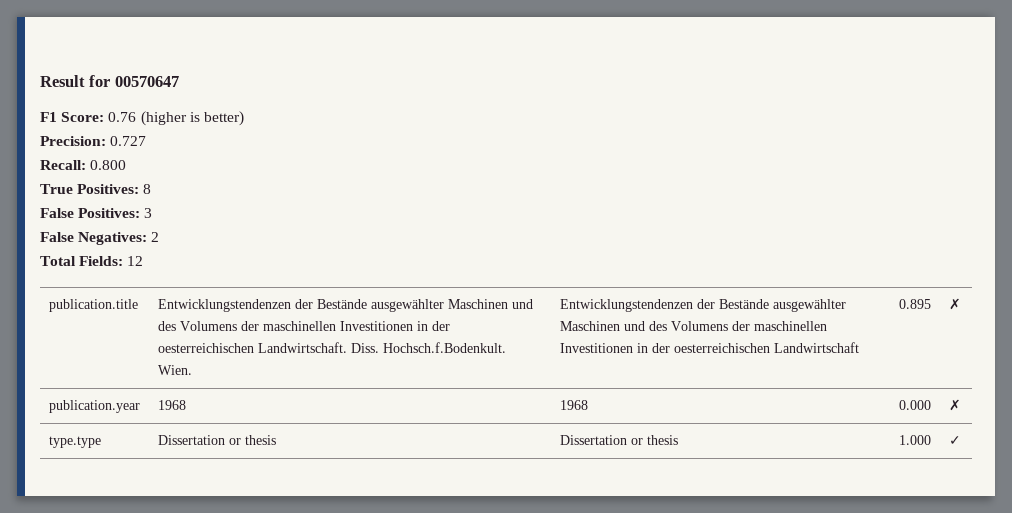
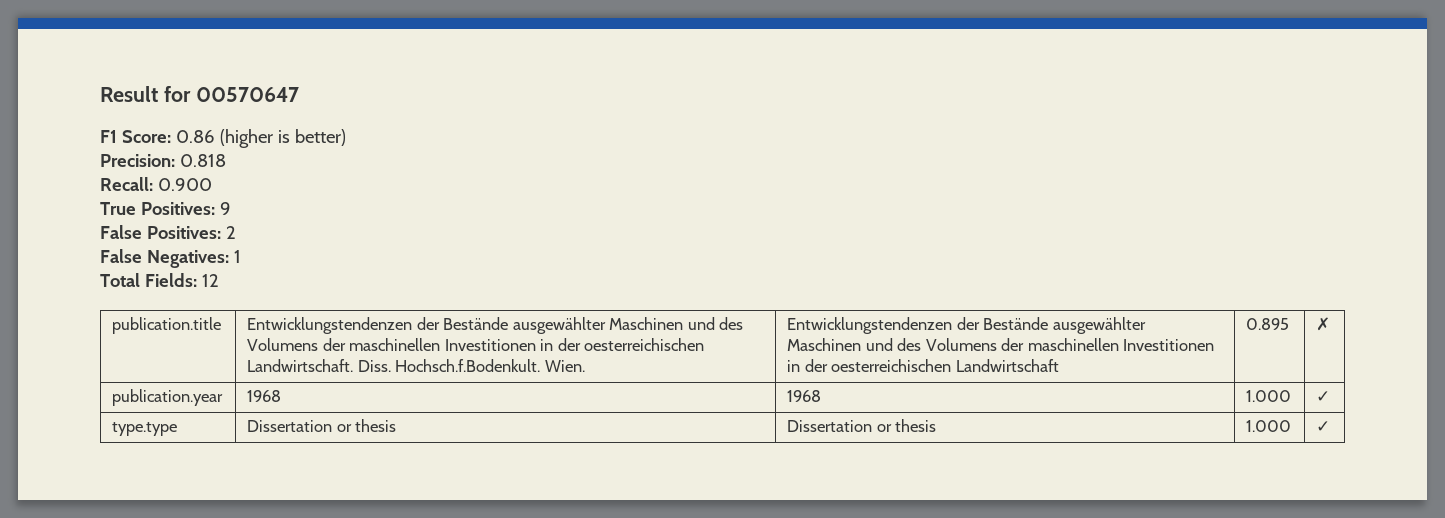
[108,112,137,122] 0.76 -> [175,130,215,143] 0.86
[110,136,147,146] 0.727 -> [179,154,226,167] 0.818
[90,160,127,170] 0.800 -> [157,178,212,191] 0.900
[143,184,152,194] 8 -> [219,202,231,215] 9
[144,208,153,218] 3 -> [225,226,236,239] 2
[151,232,160,242] 2 -> [233,250,241,263] 1
[898,400,931,410] [948,399,961,411] 0.000 | ✗ -> [1246,390,1292,402] [1316,391,1331,402] 1.000 | ✓

